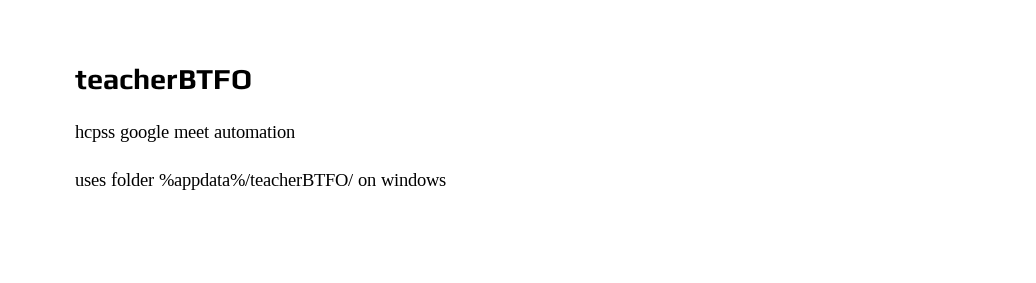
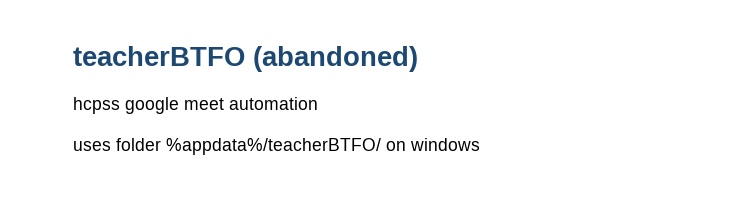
(252, 79) none -> [253,46,418,72] (abandoned)

